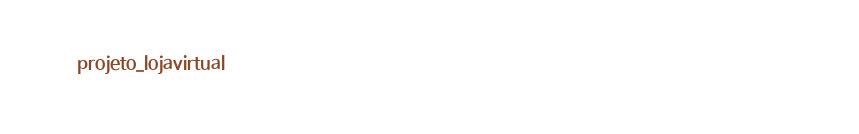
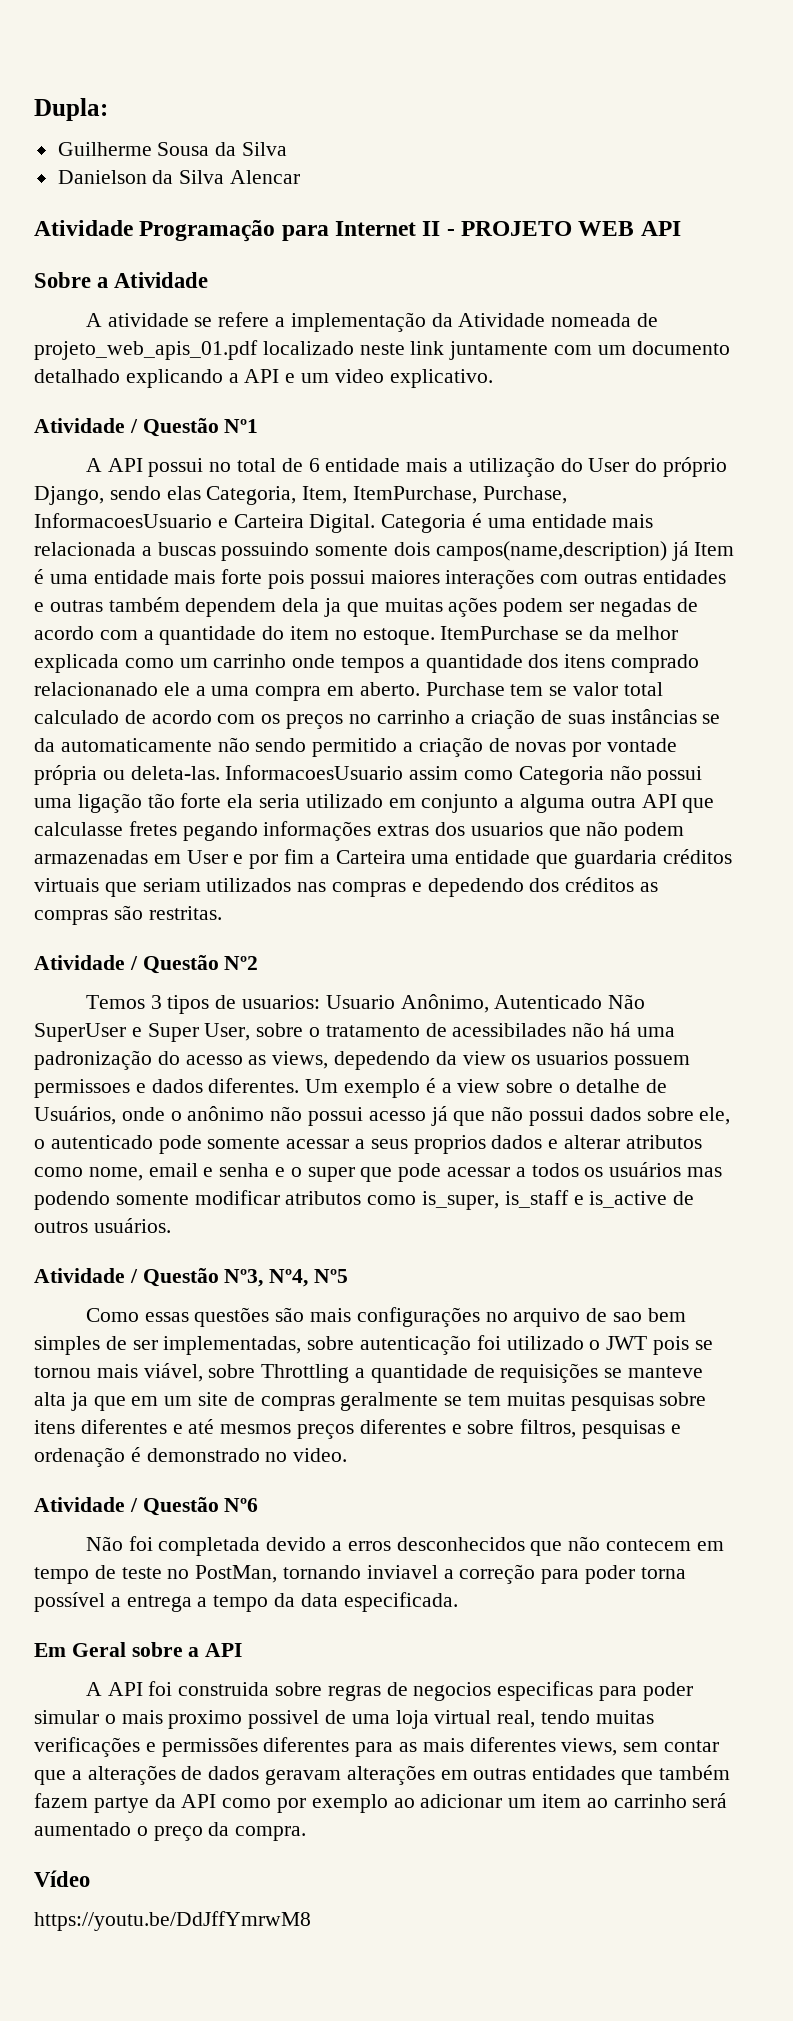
[77,55,225,75] projeto_lojavirtual -> [34,98,108,121] [57,142,288,156] [57,170,301,184] [34,220,681,242] [34,272,209,288] [85,312,658,332] [34,340,730,360] [34,369,493,388] [34,418,259,437] [85,457,727,477] [34,486,567,505] [34,513,654,533] [34,541,735,561] [34,569,726,589] [34,597,698,617] [34,626,678,645] [34,654,700,673] [34,682,663,701] [34,709,721,729] [34,737,678,757] [34,765,703,785] [34,793,715,813] [34,821,685,841] [34,849,732,869] [34,877,659,897] [34,905,222,925] [34,955,259,974] [85,994,646,1014] [34,1022,675,1042] [34,1050,691,1070] [34,1078,667,1098] [34,1106,731,1126] [34,1135,702,1154] [34,1162,723,1182] [34,1190,695,1210] [34,1218,171,1233] [34,1268,349,1287] [85,1307,686,1327] [34,1335,713,1355] [34,1363,704,1383] [34,1392,707,1411] [34,1419,681,1439] [34,1447,348,1467] [34,1497,259,1516] [85,1536,724,1556] [34,1564,686,1584] [34,1592,458,1612] [34,1642,243,1657] [85,1681,693,1701] [34,1710,654,1729] [34,1737,720,1757] [34,1765,730,1785] [34,1793,728,1813] [34,1822,307,1841] [34,1870,90,1887] [34,1911,311,1931] Dupla: // Guilherme Sousa da Silva // Danielson da Silva Alencar // Atividade Programação para Internet II - PROJETO WEB API // Sobre a Atividade // A atividade se refere a implementação da Atividade nomeada de projeto_web_apis_01.pdf localizado neste link juntamente com um documento detalhado explicando a API e um video explicativo. // Atividade / Questão Nº1 // A API possui no total de 6 entidade mais a utilização do User do próprio Django, sendo elas Categoria, Item, ItemPurchase, Purchase, InformacoesUsuario e Carteira Digital. Categoria é uma entidade mais relacionada a buscas possuindo somente dois campos(name,description) já Item é uma entidade mais forte pois possui maiores interações com outras entidades e outras também dependem dela ja que muitas ações podem ser negadas de acordo com a quantidade do item no estoque. ItemPurchase se da melhor explicada como um carrinho onde tempos a quantidade dos itens comprado relacionanado ele a uma compra em aberto. Purchase tem se valor total calculado de acordo com os preços no carrinho a criação de suas instâncias se da automaticamente não sendo permitido a criação de novas por vontade própria ou deleta-las. InformacoesUsuario assim como Categoria não possui uma ligação tão forte ela seria utilizado em conjunto a alguma outra API que calculasse fretes pegando informações extras dos usuarios que não podem armazenadas em User e por fim a Carteira uma entidade que guardaria créditos virtuais que seriam utilizados nas compras e depedendo dos créditos as compras são restritas. // Atividade / Questão Nº2 // Temos 3 tipos de usuarios: Usuario Anônimo, Autenticado Não SuperUser e Super User, sobre o tratamento de acessibilades não há uma padronização do acesso as views, depedendo da view os usuarios possuem permissoes e dados diferentes. Um exemplo é a view sobre o detalhe de Usuários, onde o anônimo não possui acesso já que não possui dados sobre ele, o autenticado pode somente acessar a seus proprios dados e alterar atributos como nome, email e senha e o super que pode acessar a todos os usuários mas podendo somente modificar atributos como is_super, is_staff e is_active de outros usuários. // Atividade / Questão Nº3, Nº4, Nº5 // Como essas questões são mais configurações no arquivo de sao bem simples de ser implementadas, sobre autenticação foi utilizado o JWT pois se tornou mais viável, sobre Throttling a quantidade de requisições se manteve alta ja que em um site de compras geralmente se tem muitas pesquisas sobre itens diferentes e até mesmos preços diferentes e sobre filtros, pesquisas e ordenação é demonstrado no video. // Atividade / Questão Nº6 // Não foi completada devido a erros desconhecidos que não contecem em tempo de teste no PostMan, tornando inviavel a correção para poder torna possível a entrega a tempo da data especificada. // Em Geral sobre a API // A API foi construida sobre regras de negocios especificas para poder simular o mais proximo possivel de uma loja virtual real, tendo muitas verificações e permissões diferentes para as mais diferentes views, sem contar que a alterações de dados geravam alterações em outras entidades que também fazem partye da API como por exemplo ao adicionar um item ao carrinho será aumentado o preço da compra. // Vídeo // https://youtu.be/DdJffYmrwM8

